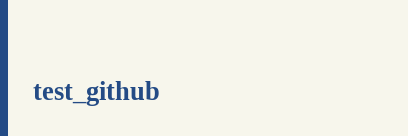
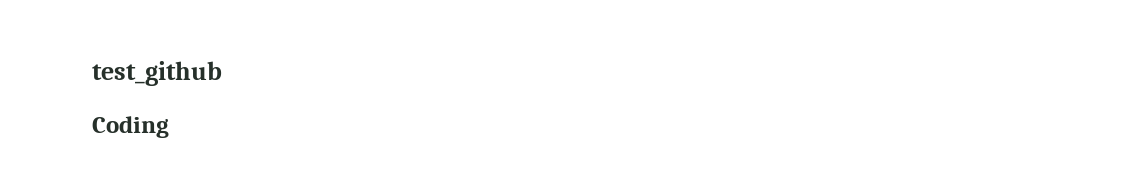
(160, 93) none -> [92,116,169,138] // Coding

